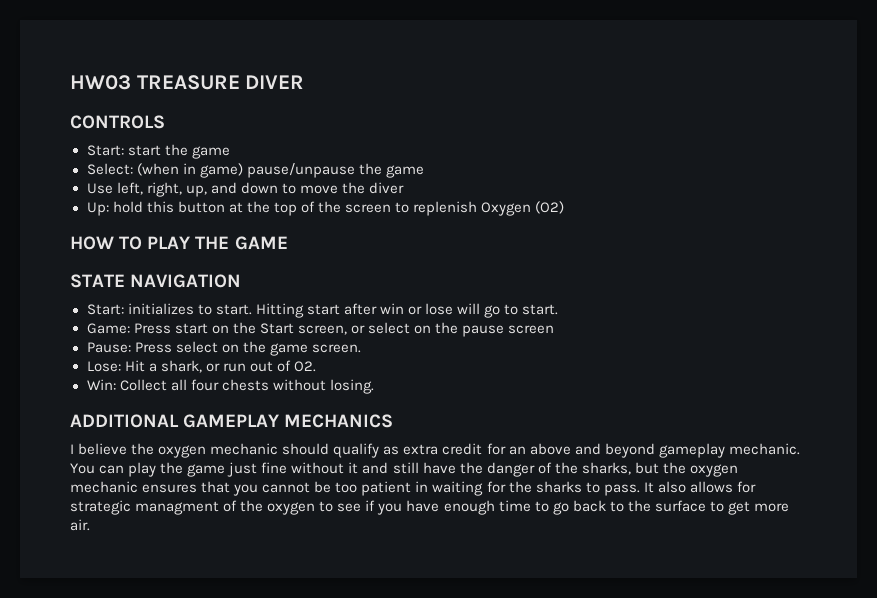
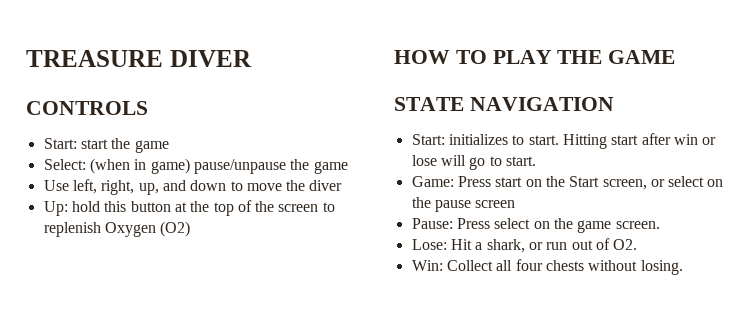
[70,75,131,90] HW03 -> (26, 58) none
[70,414,394,428] [70,443,800,458] [70,462,738,477] [70,481,756,496] [70,500,789,515] [70,519,90,531] // ADDITIONAL GAMEPLAY MECHANICS // I believe the oxygen mechanic should qualify as extra credit for an above and beyond gameplay mechanic. You can play the game just fine without it and still have the danger of the sharks, but the oxygen mechanic ensures that you cannot be too patient in waiting for the sharks to pass. It also allows for strategic managment of the oxygen to see if you have enough time to go back to the surface to get more air. -> (683, 267) none

